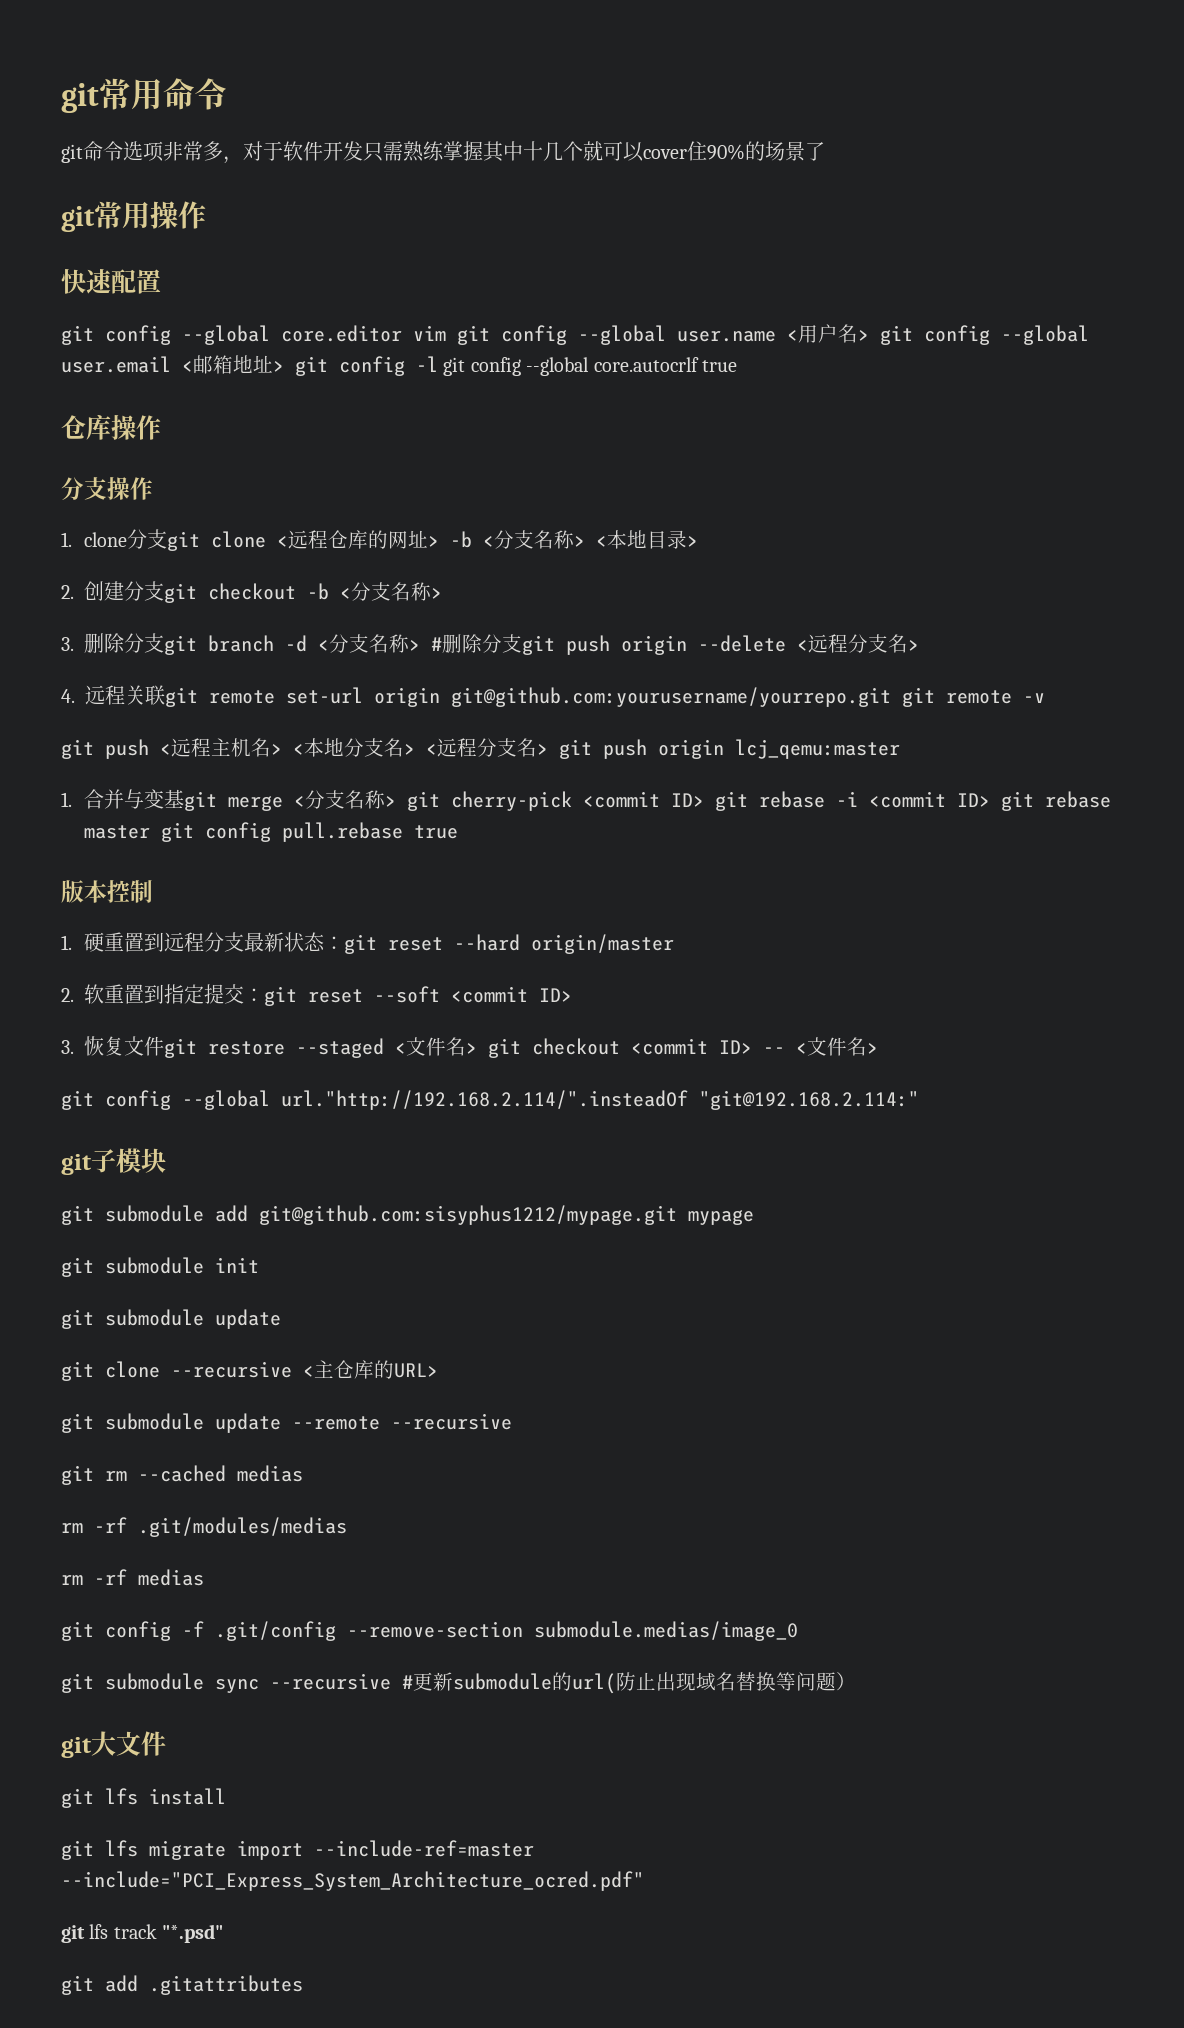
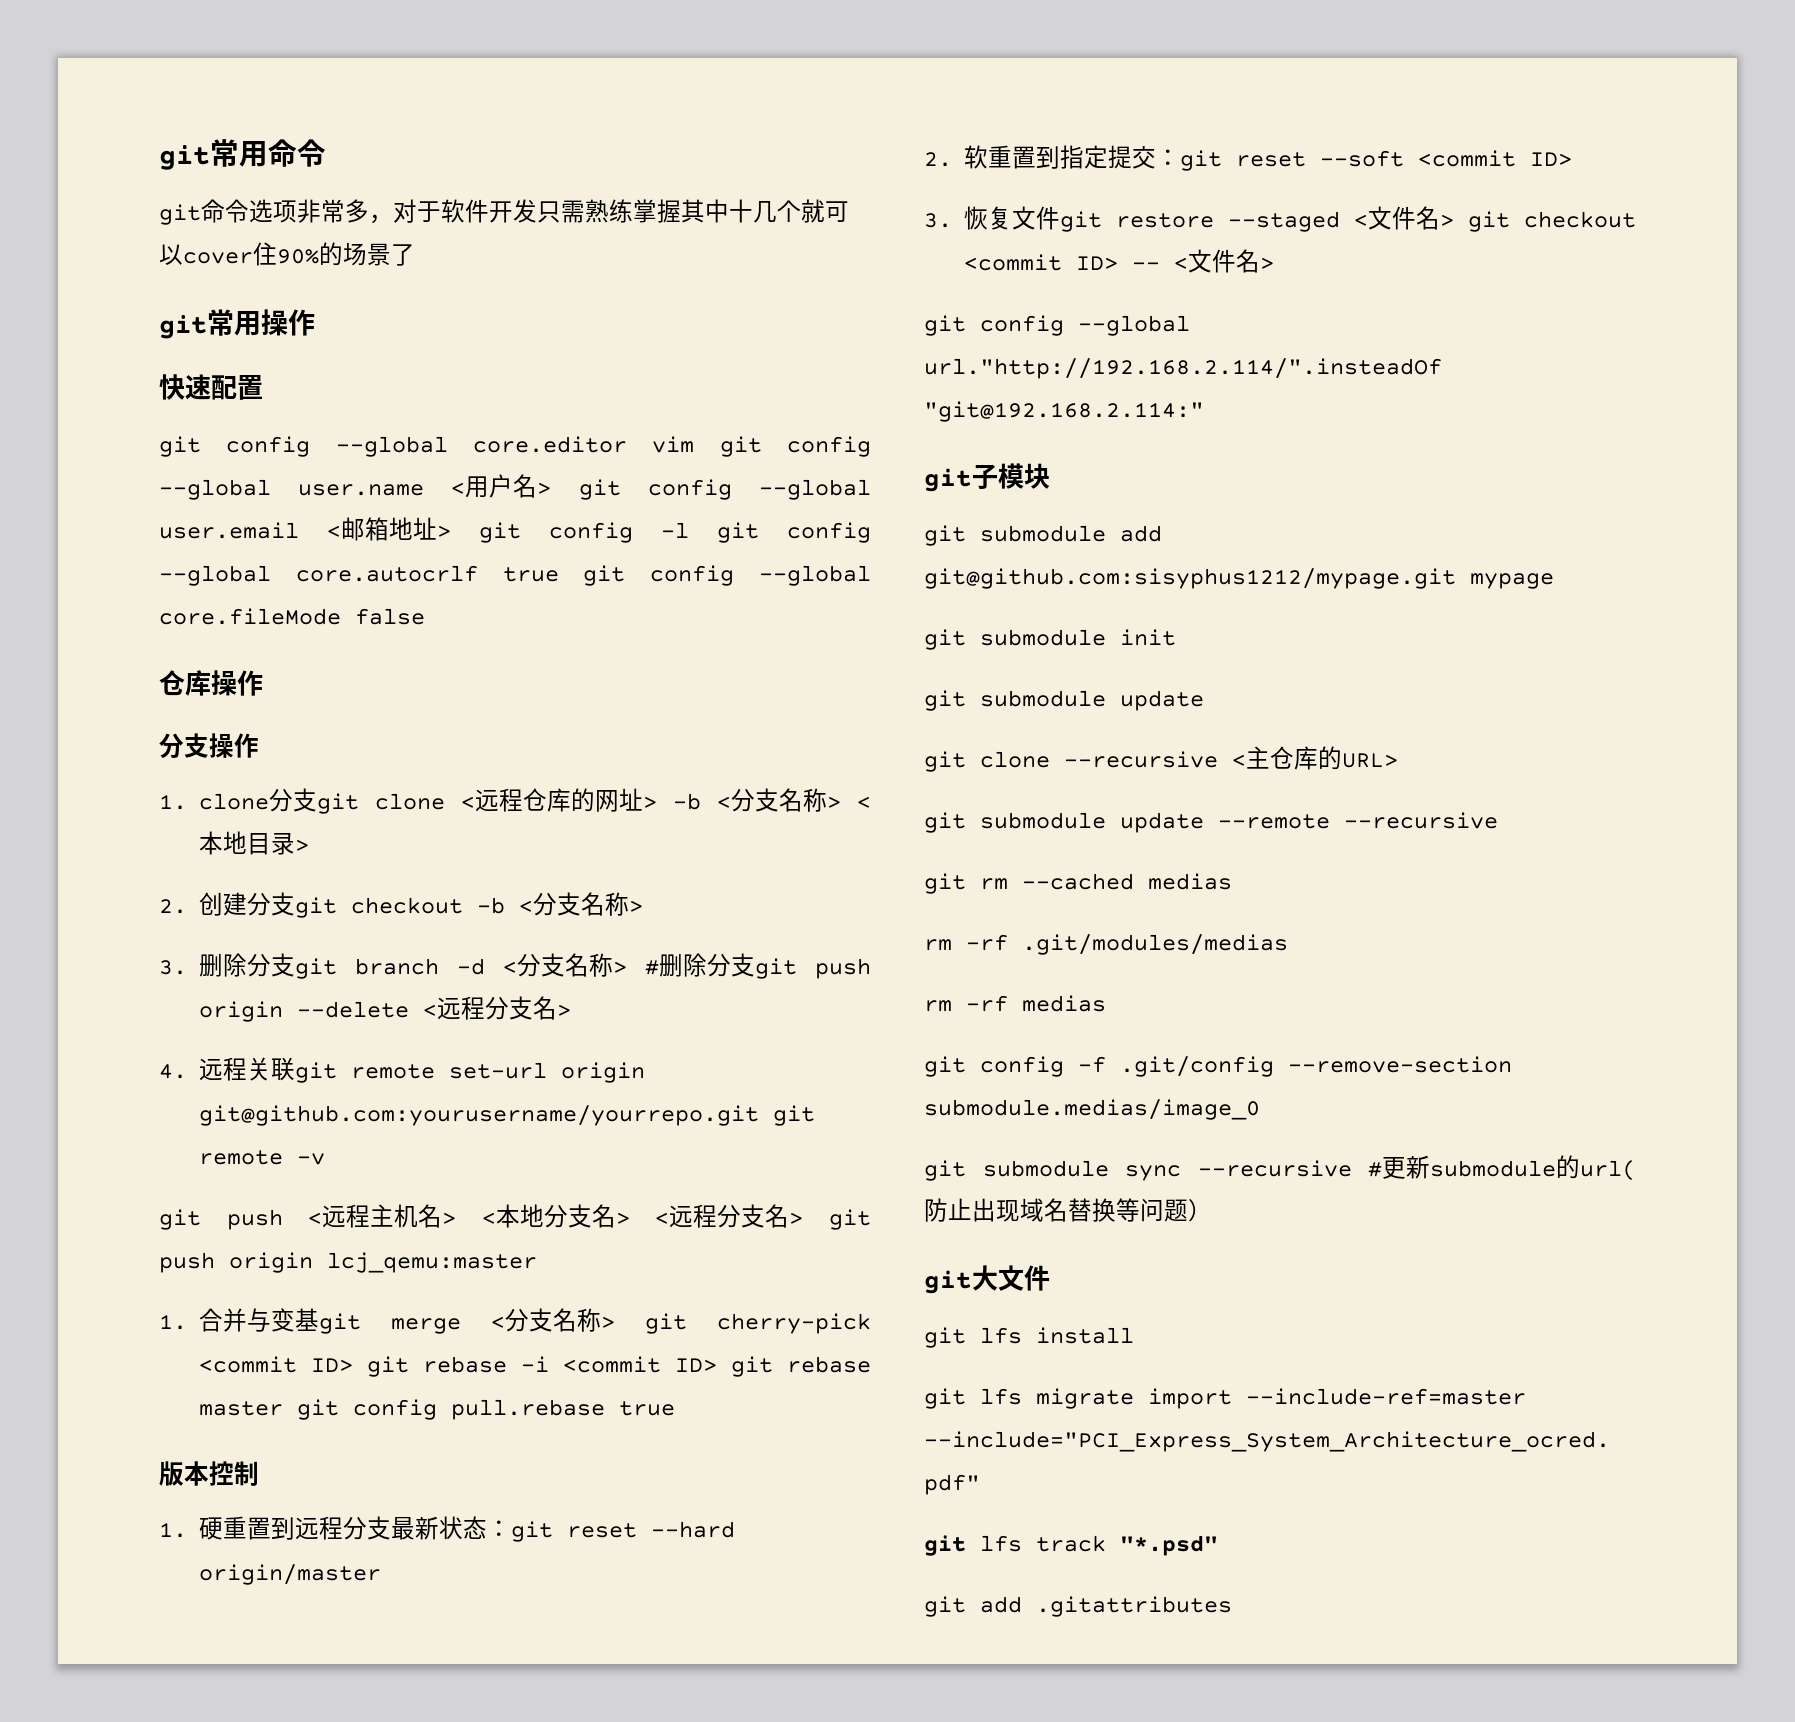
(737, 366) none -> [583,565,871,586] [159,608,425,625] git config --global core.fileMode false

